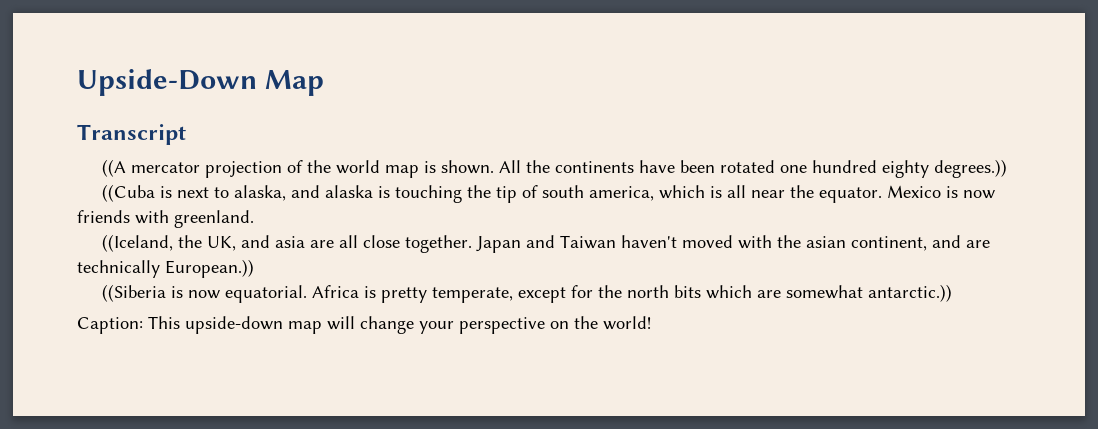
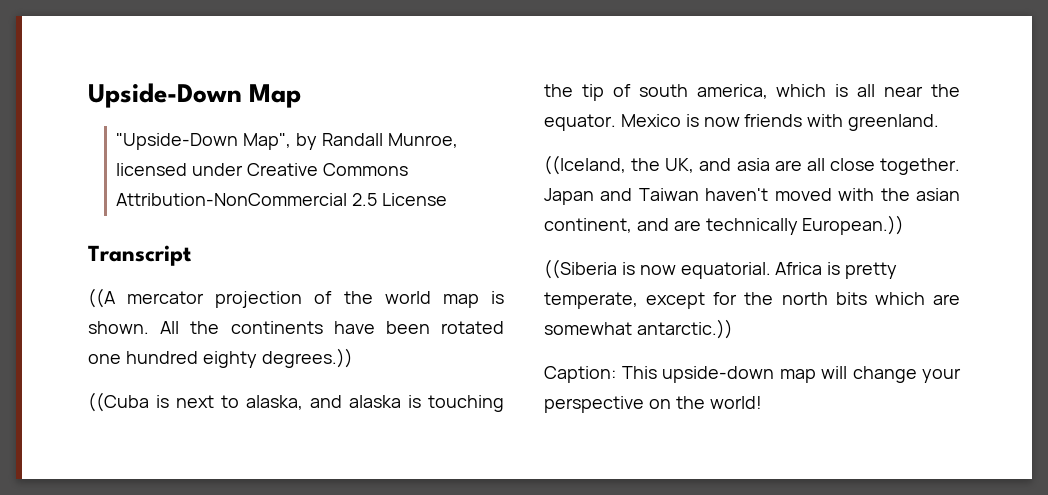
(324, 83) none -> [116,133,458,150] [116,163,409,176] [116,193,448,206] // "Upside-Down Map", by Randall Munroe, licensed under Creative Commons Attribution-NonCommercial 2.5 License

